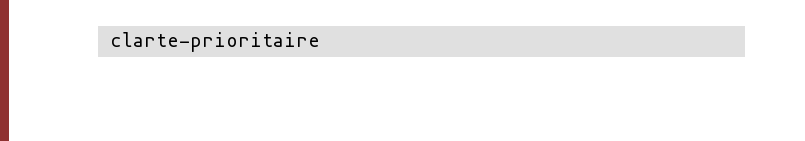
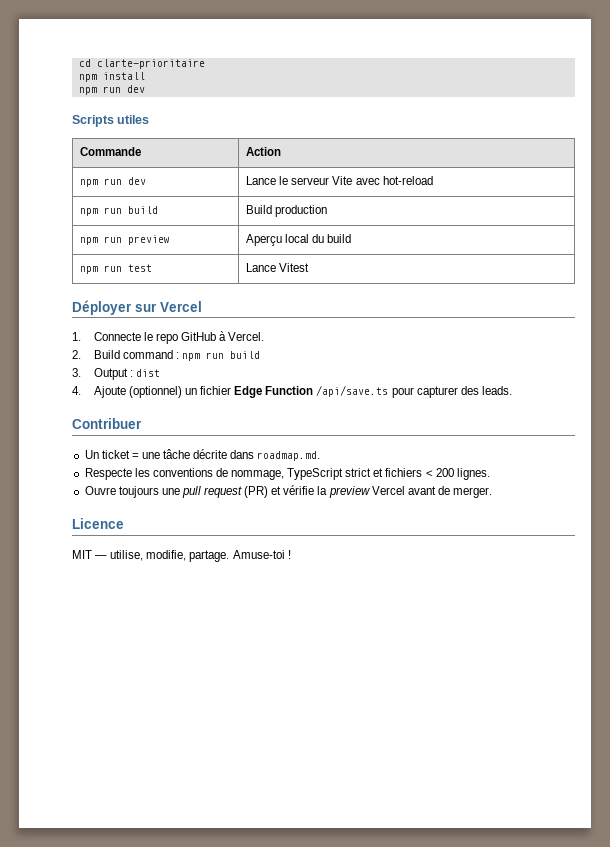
(109, 42) none -> [78,59,91,67] cd
(320, 42) none -> [78,72,145,82] [78,85,145,95] [72,115,150,127] [80,147,142,156] [246,147,282,156] [80,177,147,187] [246,176,433,185] [80,206,159,216] [246,205,328,217] [80,235,171,245] [246,234,352,246] [80,264,153,274] [246,263,310,272] [72,300,202,315] [72,331,265,344] [72,350,261,361] [72,368,161,380] [72,385,512,398] [72,418,142,429] [84,449,321,461] [84,468,490,480] [84,485,493,498] [72,518,124,529] [72,550,291,562] // npm install // npm run dev // Scripts utiles // Commande | Action // npm run dev | Lance le serveur Vite avec hot‑reload // npm run build | Build production // npm run preview | Aperçu local du build // npm run test | Lance Vitest // Déployer sur Vercel // 1. Connecte le repo GitHub à Vercel. // 2. Build command : npm run build // 3. Output : dist // 4. Ajoute (optionnel) un fichier Edge Function /api/save.ts pour capturer des leads. // Contribuer // Un ticket = une tâche décrite dans roadmap.md. // Respecte les conventions de nommage, TypeScript strict et fichiers < 200 lignes. // Ouvre toujours une pull request (PR) et vérifie la preview Vercel avant de merger. // Licence // MIT — utilise, modifie, partage. Amuse‑toi !

